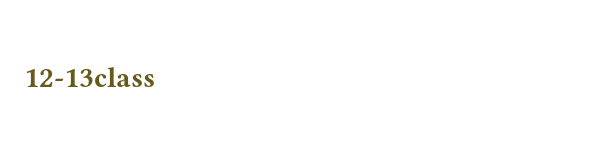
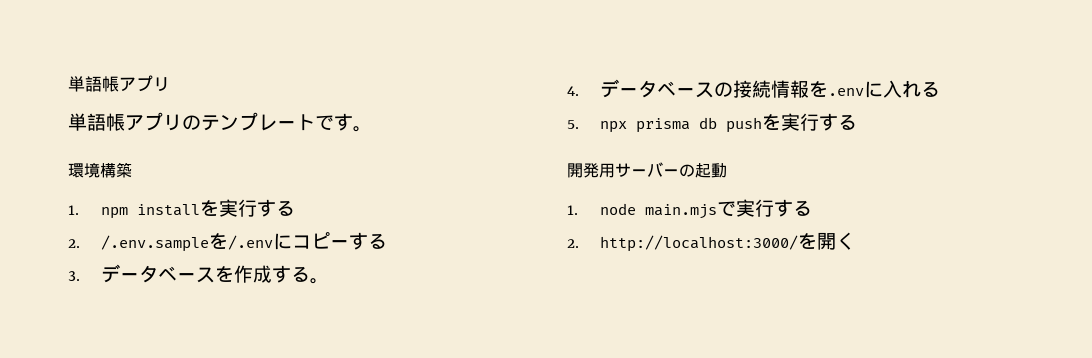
[24,67,155,87] 12-13class -> [68,75,170,92] [68,112,372,132] [68,162,132,178] [68,199,296,219] [68,232,388,252] [68,264,330,284] [567,79,941,98] [567,113,858,133] [567,162,727,178] [567,199,813,219] [567,232,856,252] 単語帳アプリ // 単語帳アプリのテンプレートです。 // 環境構築 // 1. npm installを実行する // 2. /.env.sampleを/.envにコピーする // 3.データベースを作成する。 // 4.データベースの接続情報を.envに入れる // 5. npx prisma db pushを実行する // 開発用サーバーの起動 // 1. node main.mjsで実行する // 2. http://localhost:3000/を開く

